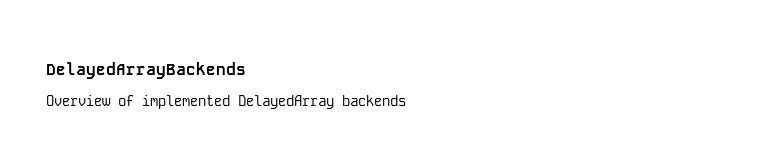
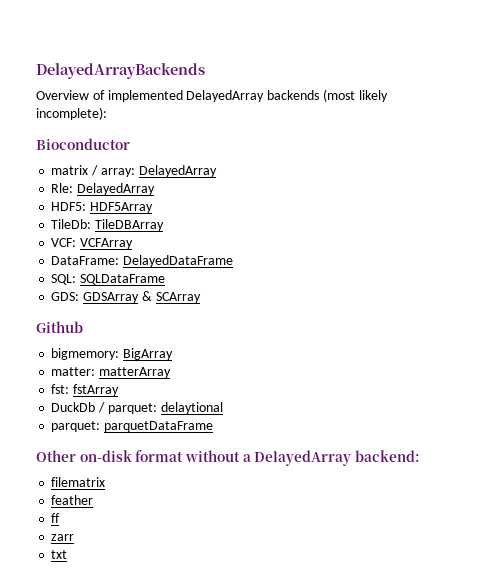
(406, 100) none -> [322,89,388,102] [36,107,107,120] [36,138,130,150] [51,165,217,177] [51,183,156,195] [51,202,154,213] [51,219,165,231] [51,238,134,249] [51,255,234,267] [51,274,166,285] [51,291,201,303] [36,321,83,333] [51,348,174,360] [51,367,172,378] [51,384,120,396] [51,402,223,414] [51,421,214,432] [36,450,420,466] [51,477,106,487] [51,495,94,505] [51,513,61,523] [51,534,75,541] [51,550,68,559] (most likely incomplete): // Bioconductor // matrix / array: DelayedArray // Rle: DelayedArray // HDF5: HDF5Array // TileDb: TileDBArray // VCF: VCFArray // DataFrame: DelayedDataFrame // SQL: SQLDataFrame // GDS: GDSArray & SCArray // Github // bigmemory: BigArray // matter: matterArray // fst: fstArray // DuckDb / parquet: delaytional // parquet: parquetDataFrame // Other on-disk format without a DelayedArray backend: // filematrix // feather // ff // zarr // txt

